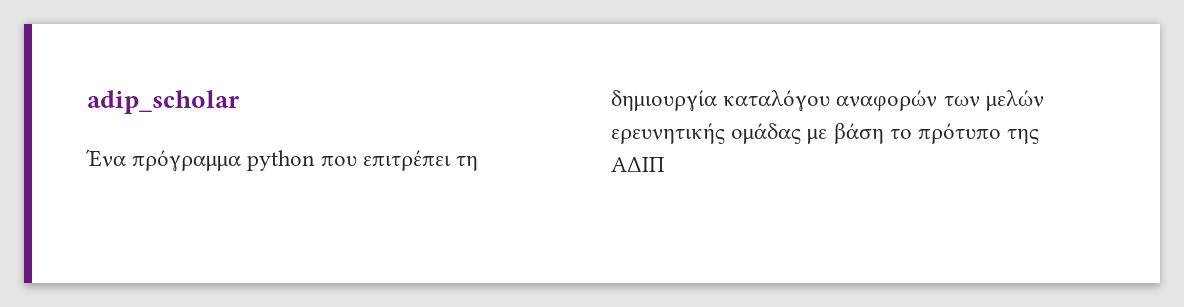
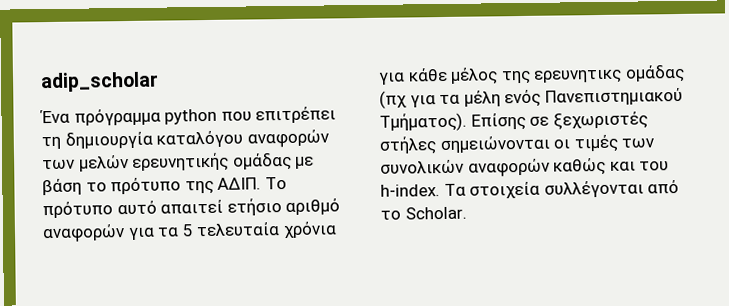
[611,157,665,172] ΑΔΙΠ -> [217,176,287,190] [42,198,341,219] [42,221,337,243] [378,63,685,85] [379,87,683,109] [379,111,648,132] [379,134,655,155] [380,157,670,177] [380,179,680,199] [380,206,467,220] ΑΔΙΠ. Το πρότυπο αυτό απαιτεί ετήσιο αριθμό αναφορών για τα 5 τελευταία χρόνια για κάθε μέλος της ερευνητικς ομάδας (πχ για τα μέλη ενός Πανεπιστημιακού Τμήματος). Επίσης σε ξεχωριστές στήλες σημειώνονται οι τιμές των συνολικών αναφορών καθώς και του h-index. Τα στοιχεία συλλέγονται από το Scholar.

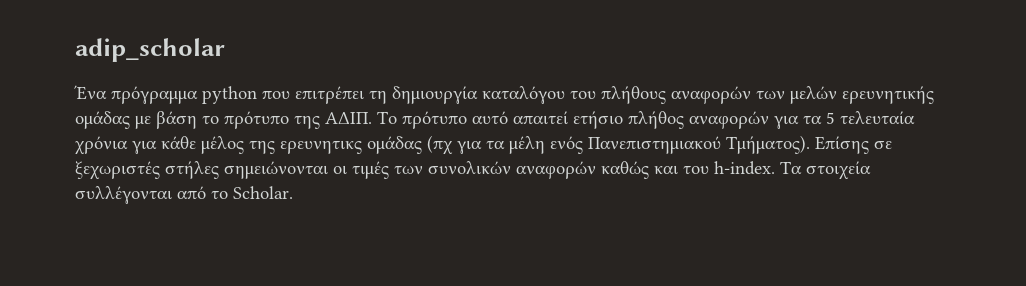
(244, 139) none -> [570,86,666,104] του πλήθους
[285,198,341,216] αριθμό -> [628,111,684,129] πλήθος

